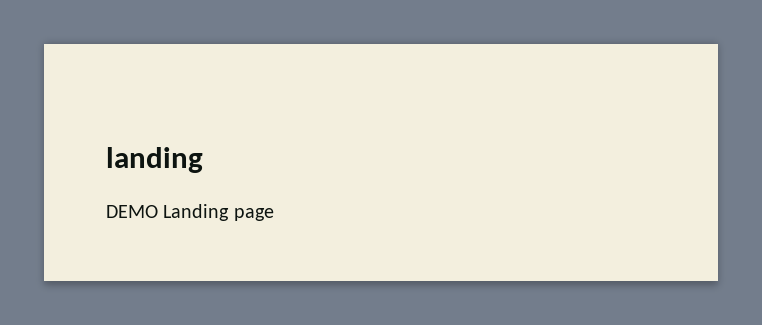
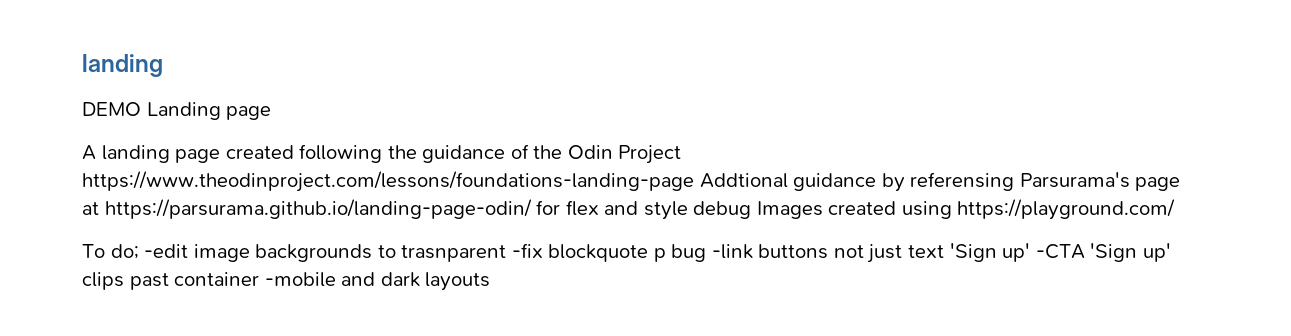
(274, 214) none -> [82,144,682,164] [82,171,1181,192] [82,199,1176,220] [82,243,1171,263] [82,272,491,291] // A landing page created following the guidance of the Odin Project https://www.theodinproject.com/lessons/foundations-landing-page Addtional guidance by referensing Parsurama's page at https://parsurama.github.io/landing-page-odin/ for flex and style debug Images created using https://playground.com/ // To do; -edit image backgrounds to trasnparent -fix blockquote p bug -link buttons not just text 'Sign up' -CTA 'Sign up' clips past container -mobile and dark layouts

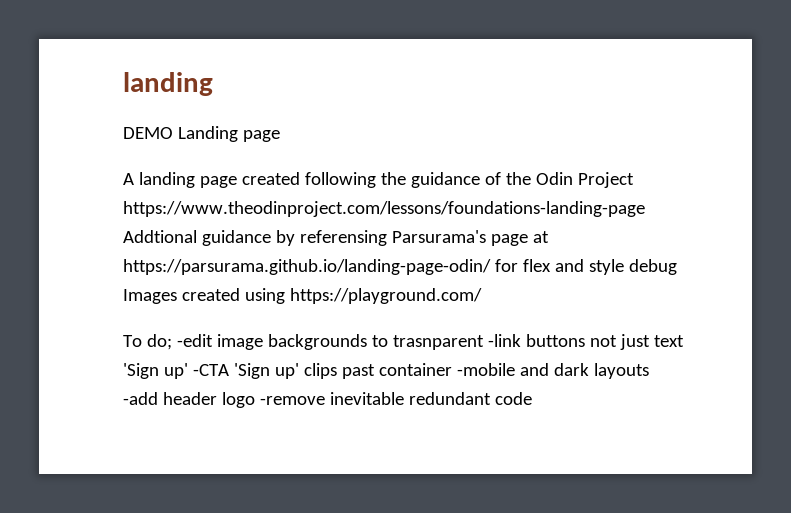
[511,243,707,262] -fix blockquote p bug -> (484, 342) none
(491, 281) none -> [123,392,532,408] -add header logo -remove inevitable redundant code

